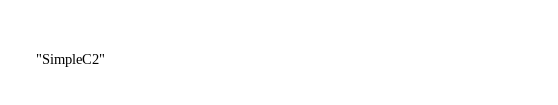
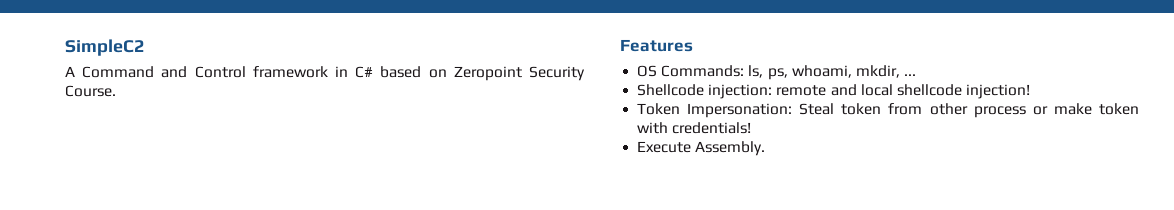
[36,54,105,67] "SimpleC2" -> [65,39,144,56] [65,66,585,81] [65,85,116,97] [620,39,693,52] [637,65,917,80] [637,84,1031,99] [637,103,1139,118] [637,122,752,134] [637,141,766,156] SimpleC2 // A Command and Control framework in C# based on Zeropoint Security Course. // Features // OS Commands: ls, ps, whoami, mkdir, ... // Shellcode injection: remote and local shellcode injection! // Token Impersonation: Steal token from other process or make token with credentials! // Execute Assembly.

